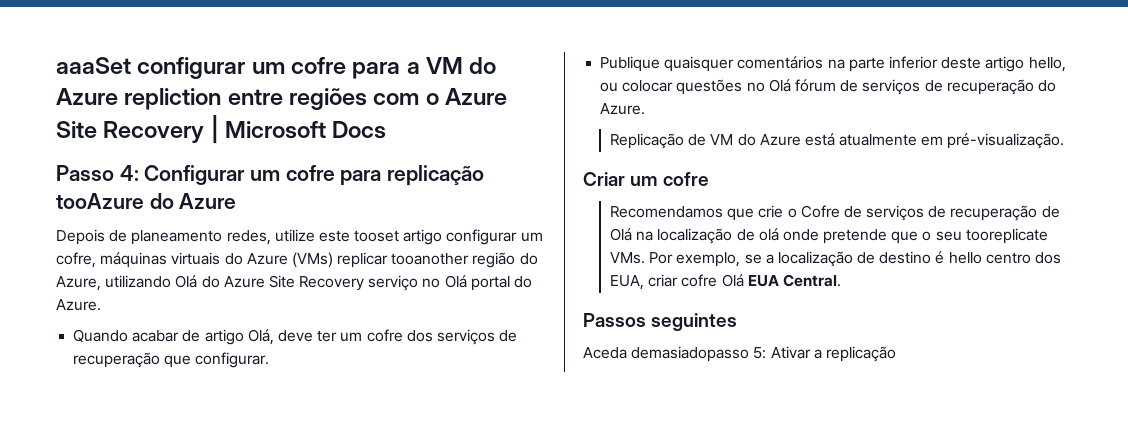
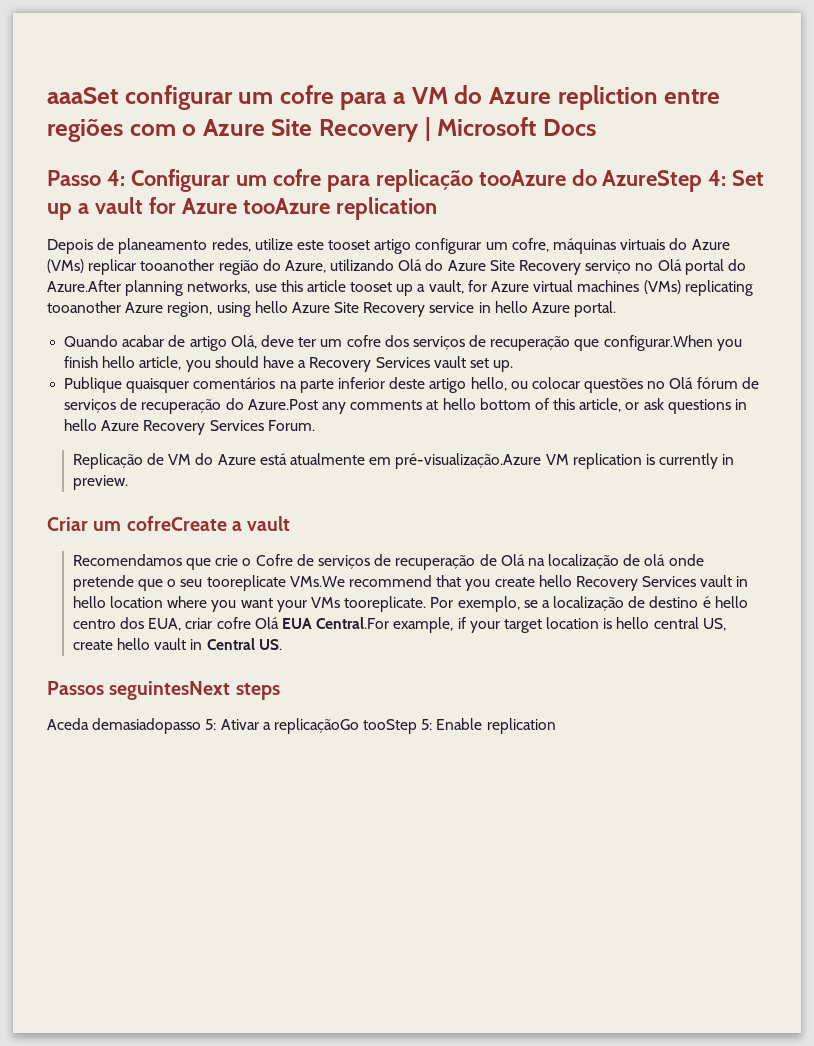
[179,193,237,209] Azure -> [602,170,765,192] [47,197,437,220] AzureStep 4: Set up a vault for Azure tooAzure replication
[56,299,101,311] Azure. -> [47,280,753,296] [47,301,617,317] Azure.After planning networks, use this article tooset up a vault, for Azure virtual machines (VMs) replicating tooanother Azure region, using hello Azure Site Recovery service in hello Azure portal.
[195,352,270,368] configurar. -> [603,335,742,351] [64,356,514,372] configurar.When you finish hello article, you should have a Recovery Services vault set up.
[600,103,646,115] Azure. -> [247,398,748,414] [64,419,315,435] Azure.Post any comments at hello bottom of this article, or ask questions in hello Azure Recovery Services Forum.
[947,133,1065,149] pré-visualização. -> [395,453,735,469] [72,475,128,490] pré-visualização.Azure VM replication is currently in preview.
[663,172,710,186] cofre -> [126,516,291,531] cofreCreate a vault
[610,252,646,264] VMs. -> [289,575,749,591] [72,596,427,612] VMs.We recommend that you create hello Recovery Services vault in hello location where you want your VMs tooreplicate.
[782,274,841,287] Central. -> [316,617,726,633] [72,638,282,650] Central.For example, if your target location is hello central US, create hello vault in Central US.
[651,313,738,331] seguintes -> [109,681,280,700] seguintesNext steps
[825,346,896,362] replicação -> [273,718,556,734] replicaçãoGo tooStep 5: Enable replication

